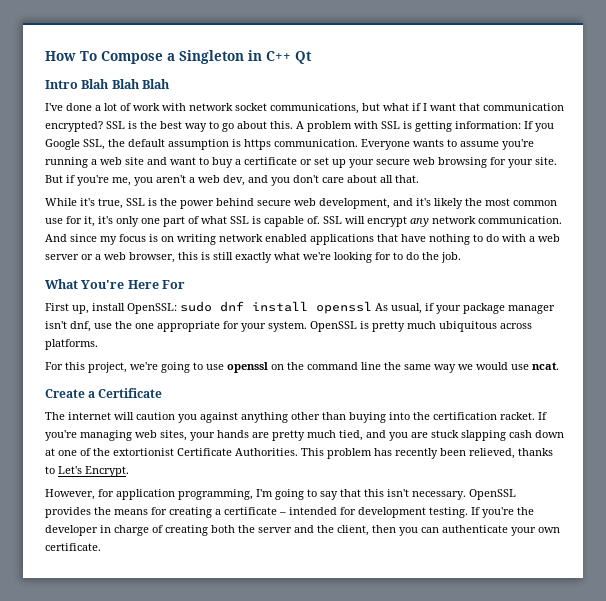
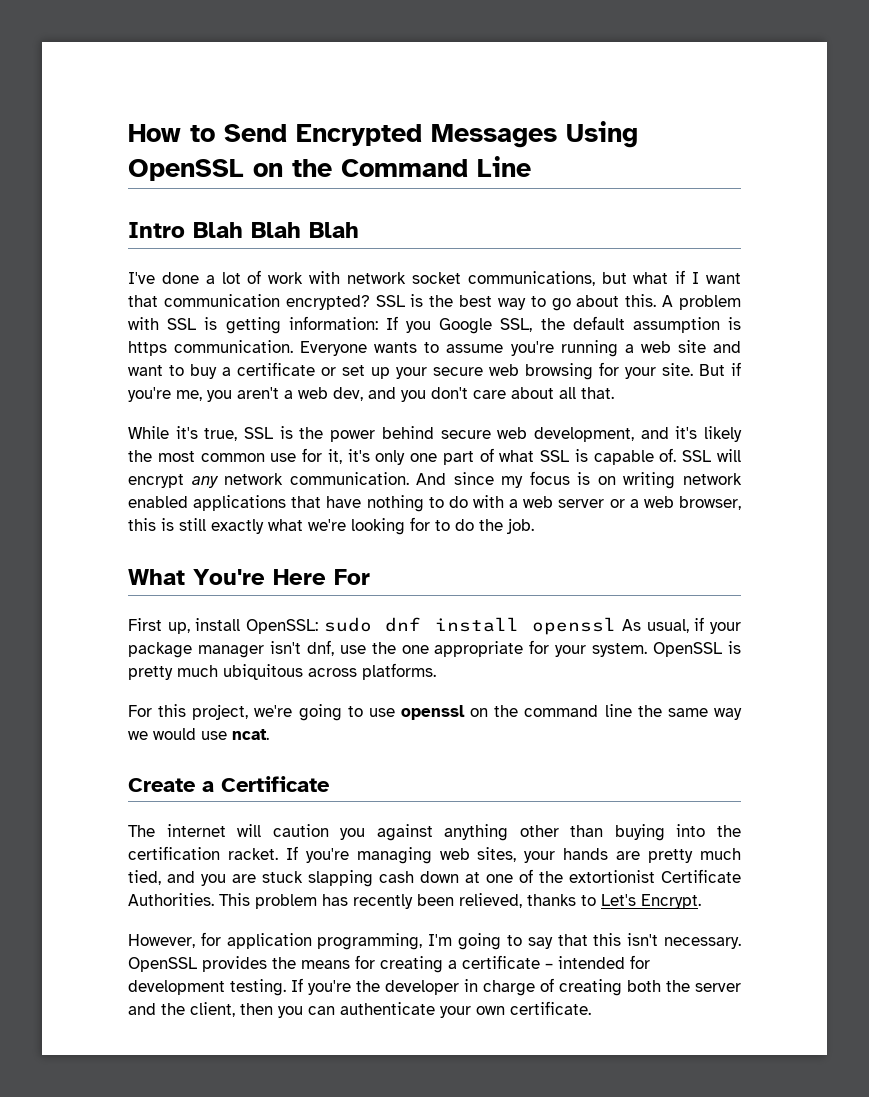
[80,50,312,64] To Compose a Singleton in C++ Qt -> [190,121,638,148] [128,156,531,181] to Send Encrypted Messages Using OpenSSL on the Command Line

